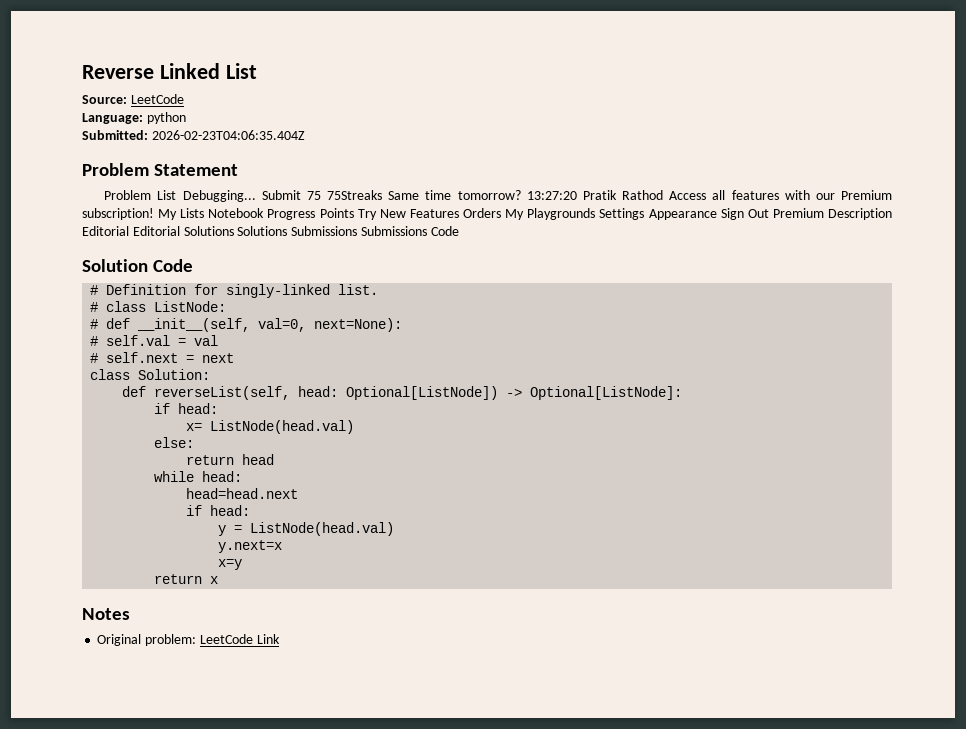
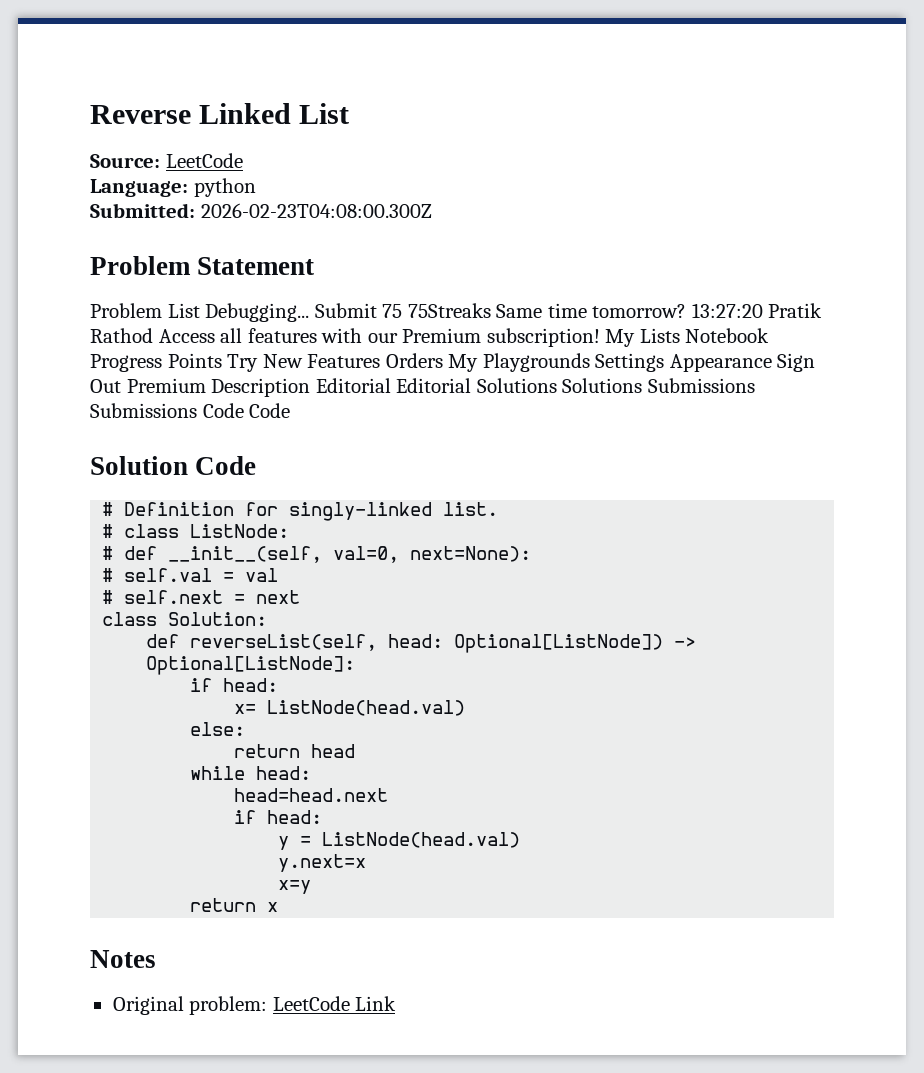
[151,130,305,140] 2026-02-23T04:06:35.404Z -> [200,203,432,218] 2026-02-23T04:08:00.300Z
(459, 231) none -> [249,403,291,418] Code

